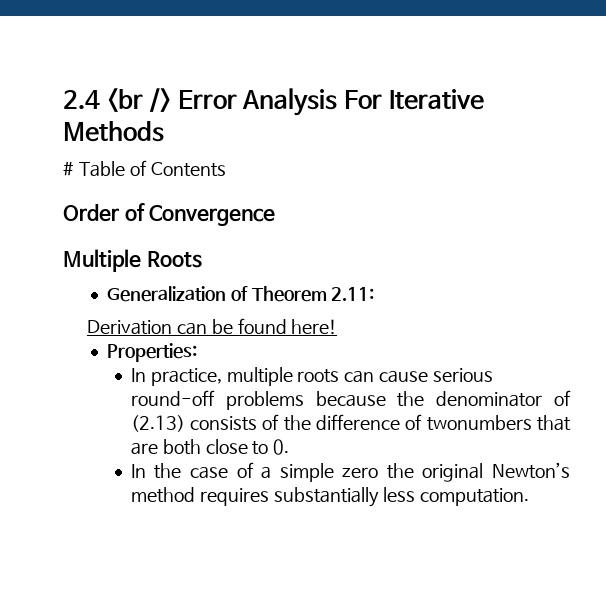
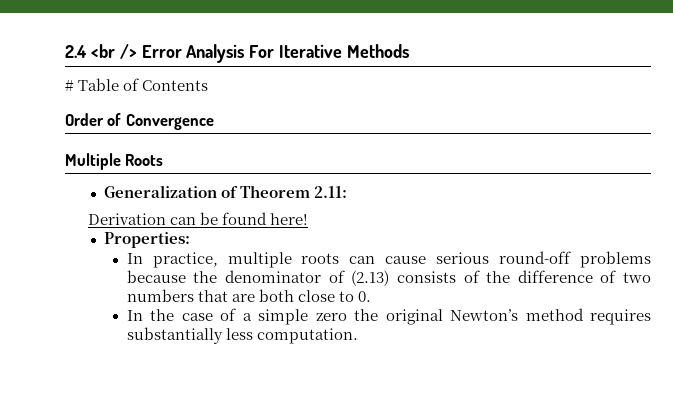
[426,415,532,431] twonumbers -> [623,272,651,283] [126,289,194,302] two numbers

